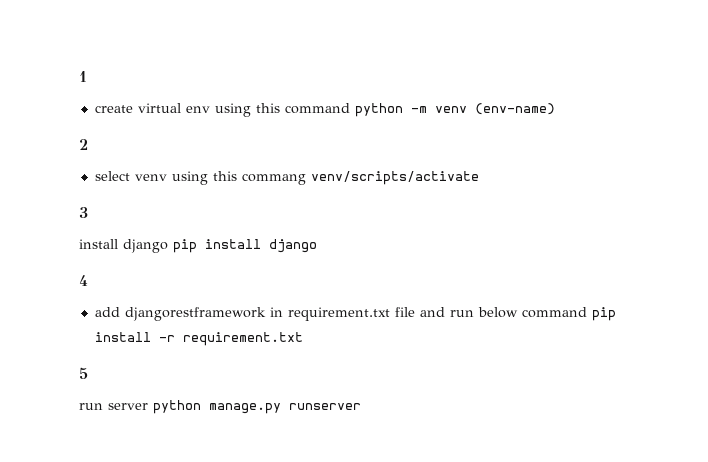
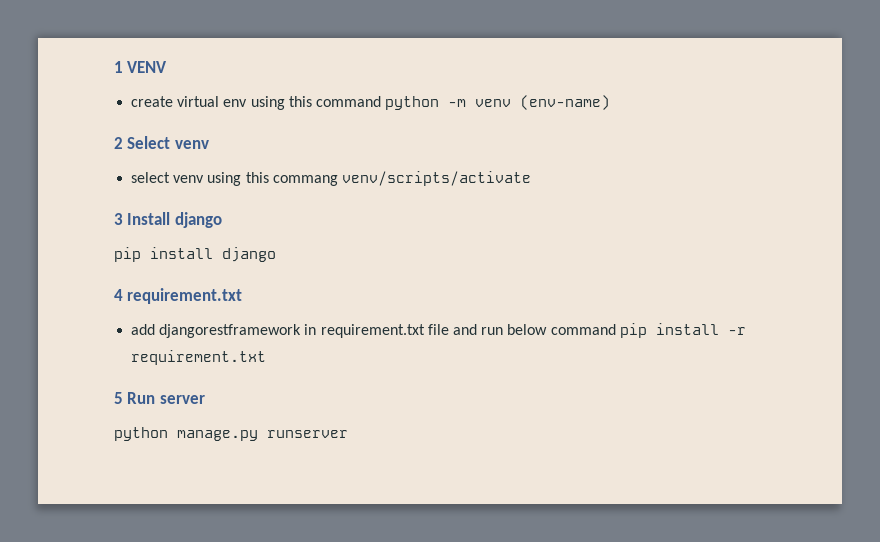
(87, 76) none -> [127,61,168,73] VENV
(88, 144) none -> [127,136,209,149] Select venv
[79,239,168,253] // install django -> [127,212,222,228] Install django //
(88, 280) none -> [127,288,243,304] requirement.txt
[79,403,148,410] // run server -> [127,392,205,404] Run server //

